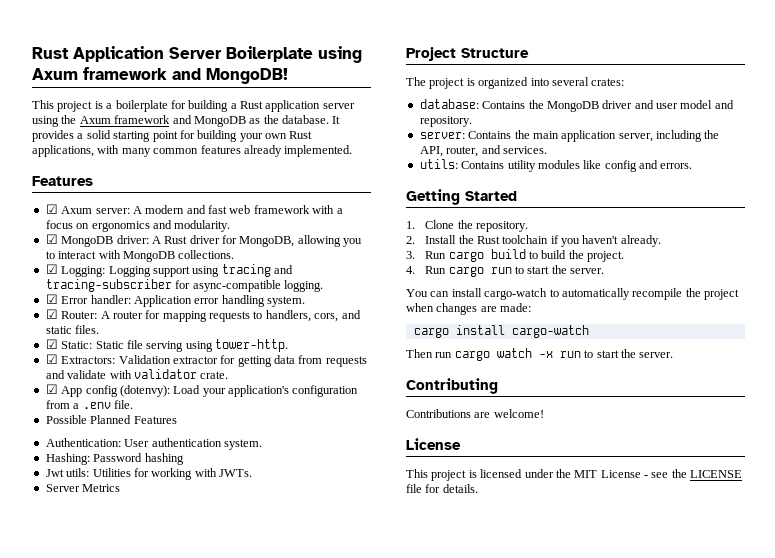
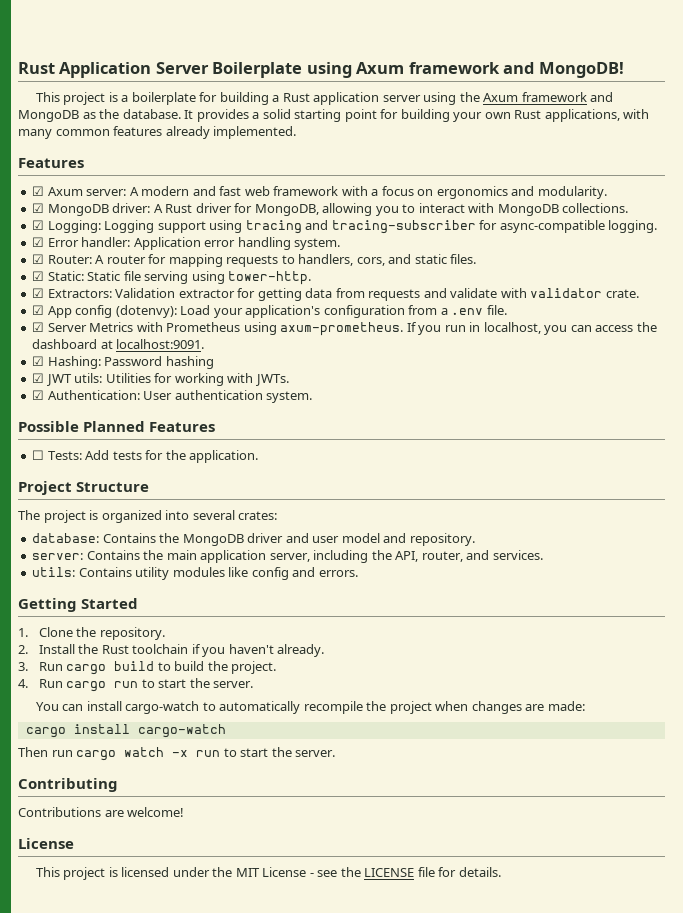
[45,415,177,424] [45,438,262,450] Possible Planned Features // Authentication: User authentication system. // -> [32,322,657,336] [32,339,205,349] [32,356,45,366] ☑ Server Metrics with Prometheus using axum-prometheus. If you run in localhost, you can access the dashboard at localhost:9091. // ☑
[45,469,64,477] Jwt -> [32,373,72,386] ☑ JWT
[45,484,121,492] Server Metrics -> [32,390,313,403] [18,421,216,432] [32,450,259,463] ☑ Authentication: User authentication system. // Possible Planned Features // ☐ Tests: Add tests for the application.

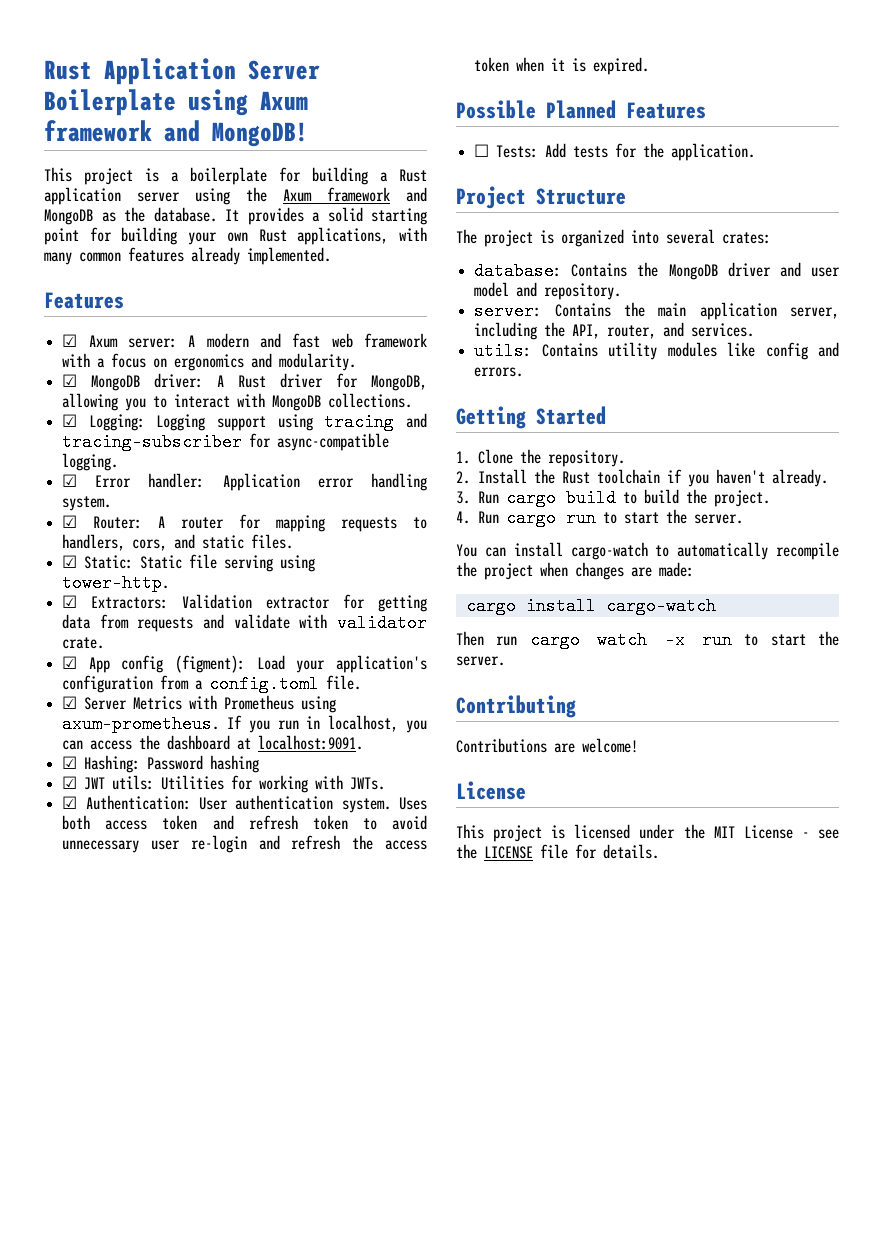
[115,305,177,318] (dotenvy): -> [175,655,246,673] (figment):
[451,308,484,315] .env -> [209,675,320,693] config.toml
(313, 397) none -> [399,797,427,810] [62,815,427,830] [62,835,427,853] [474,57,650,75] Uses both access token and refresh token to avoid unnecessary user re-login and refresh the access token when it is expired.

